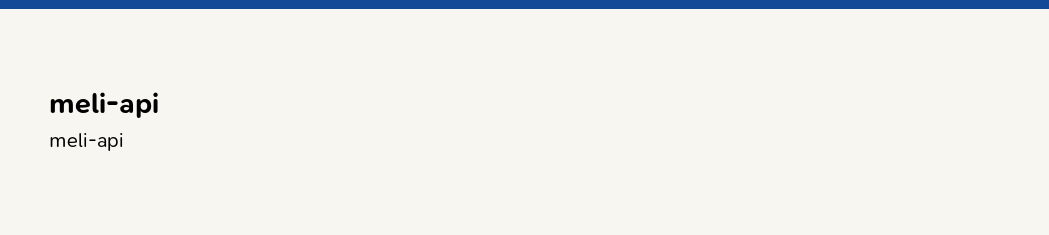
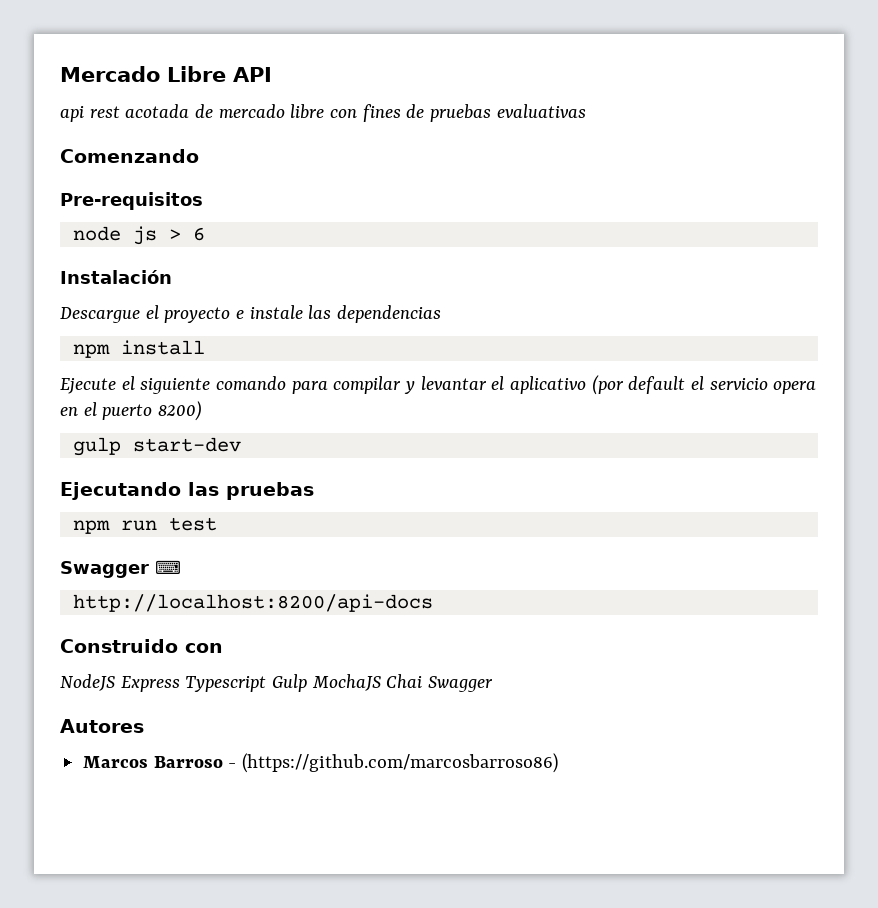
[49,92,159,118] [49,133,124,151] meli-api // meli-api -> [60,66,272,82] [60,104,586,122] [60,149,199,163] [60,192,203,210] [72,226,205,245] [60,270,172,284] [60,305,442,323] [72,340,205,358] [60,375,817,395] [60,401,203,421] [72,437,241,456] [60,482,314,500] [72,517,217,534] [60,560,181,578] [72,594,433,612] [60,639,223,653] [60,674,494,692] [60,719,144,733] [83,753,559,773] Mercado Libre API // api rest acotada de mercado libre con fines de pruebas evaluativas // Comenzando // Pre-requisitos // node js > 6 // Instalación // Descargue el proyecto e instale las dependencias // npm install // Ejecute el siguiente comando para compilar y levantar el aplicativo (por default el servicio opera en el puerto 8200) // gulp start-dev // Ejecutando las pruebas // npm run test // Swagger ⌨ // http://localhost:8200/api-docs // Construido con // NodeJS Express Typescript Gulp MochaJS Chai Swagger // Autores // Marcos Barroso - (https://github.com/marcosbarroso86)

